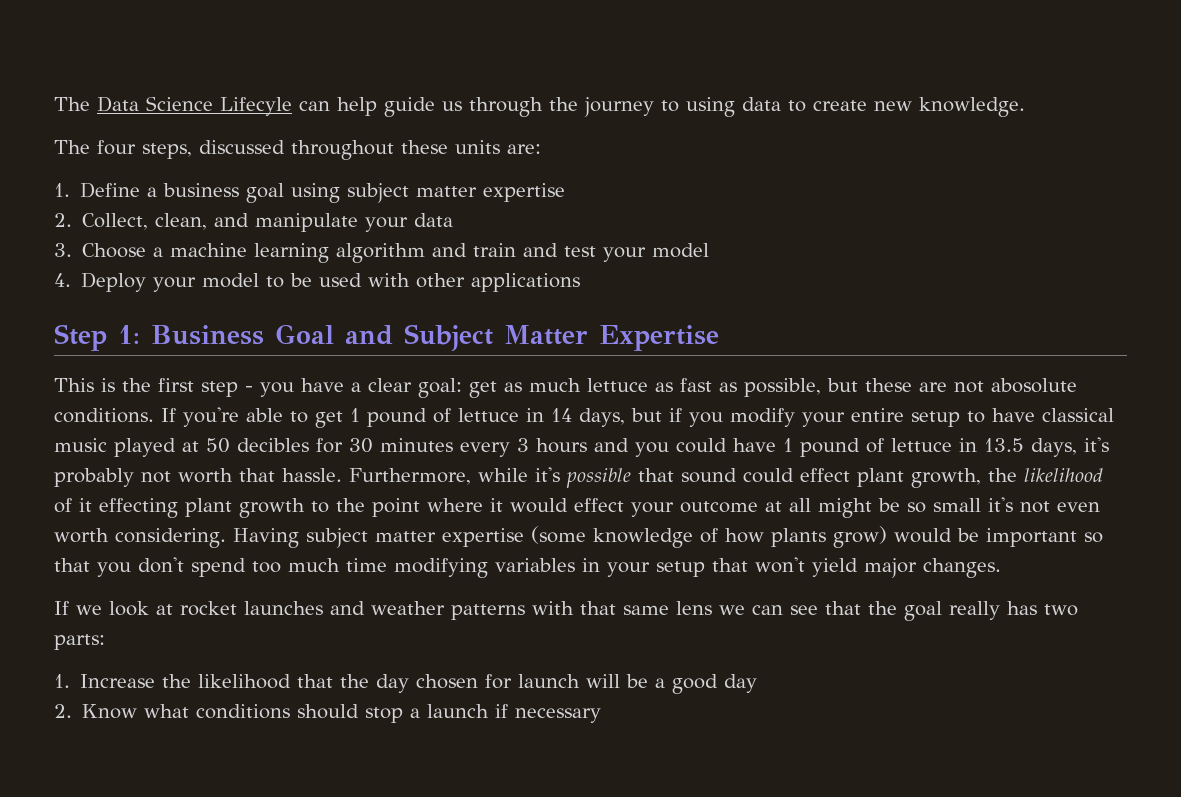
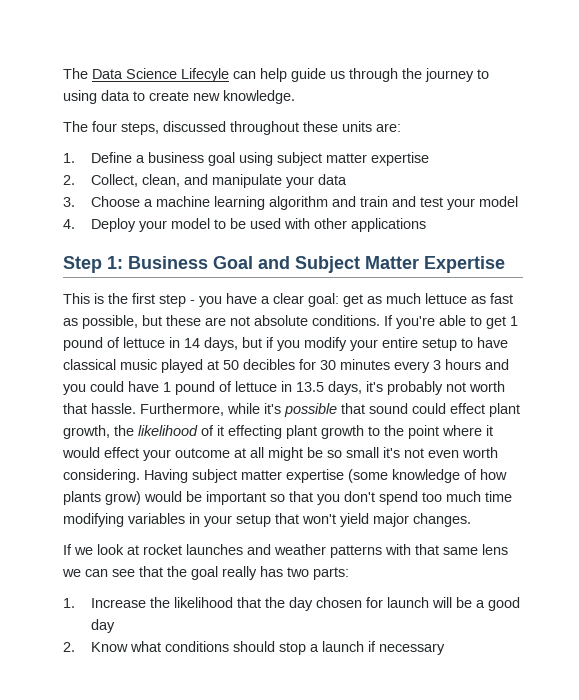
[991,378,1077,393] abosolute -> [254,315,308,326] absolute

